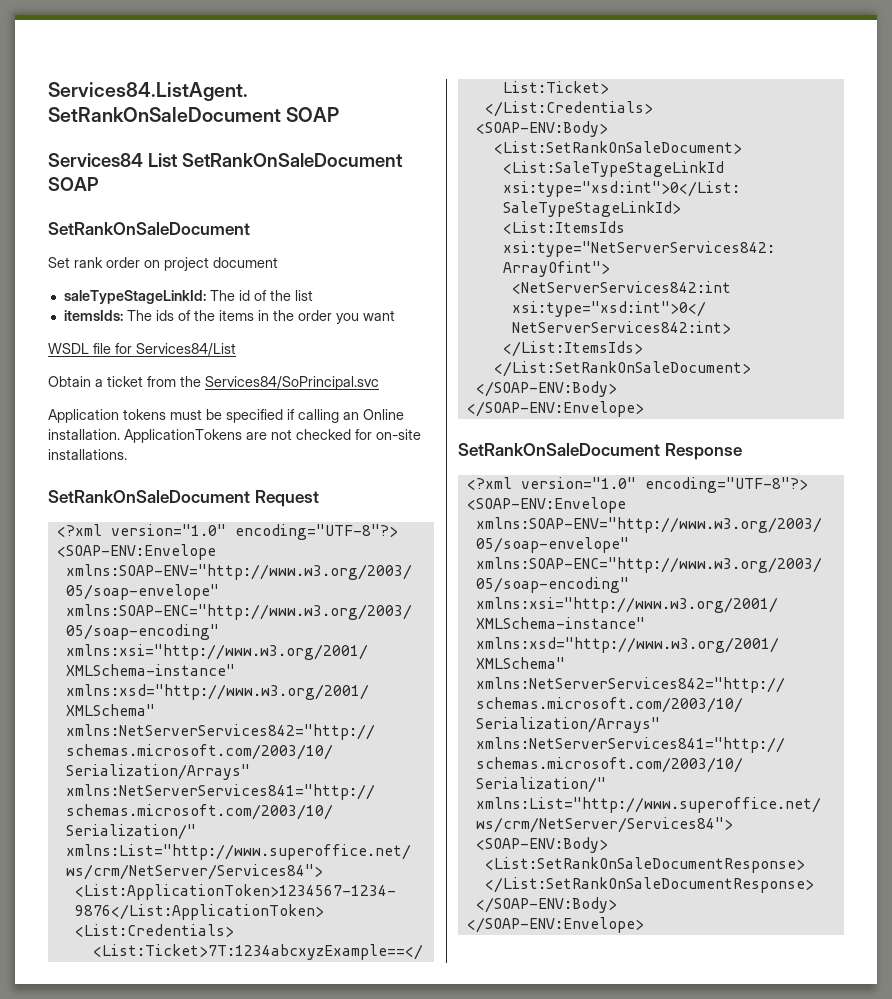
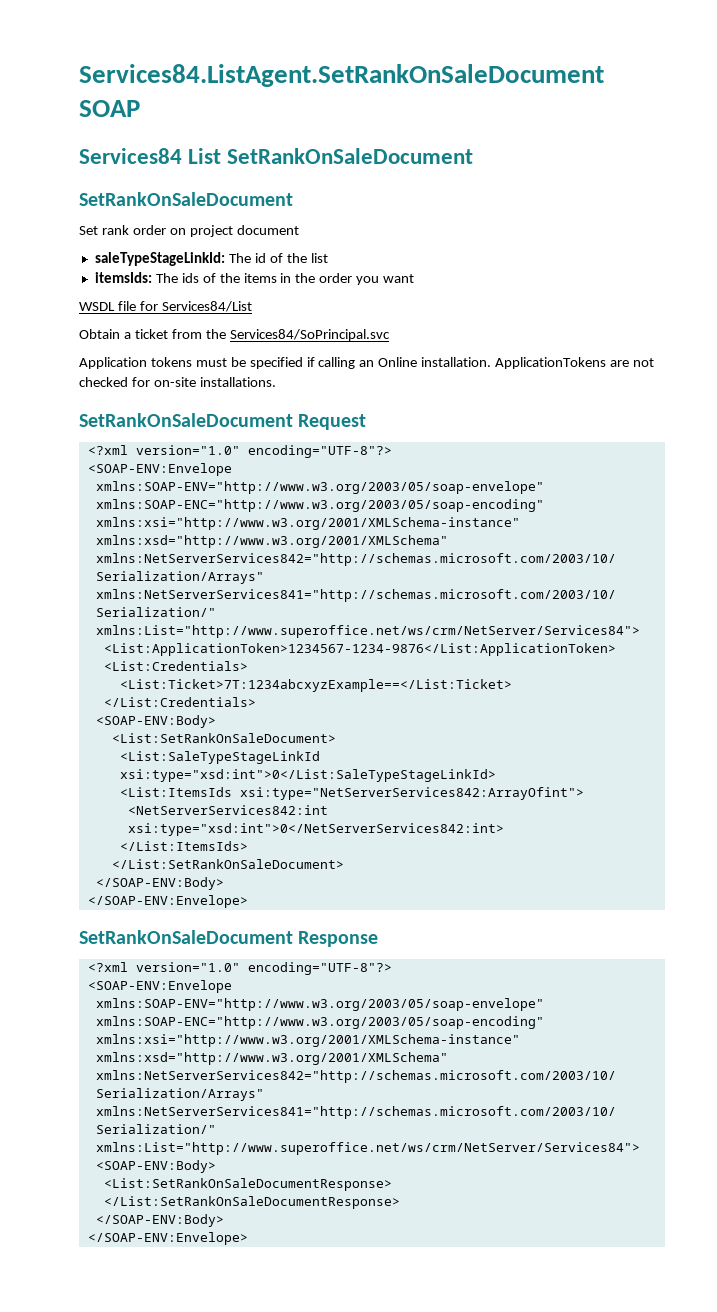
[48,177,99,191] SOAP -> (474, 156) none

